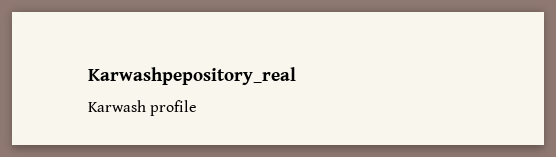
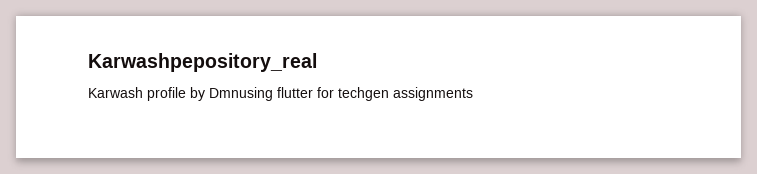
(198, 108) none -> [190,87,473,101] by Dmnusing flutter for techgen assignments

